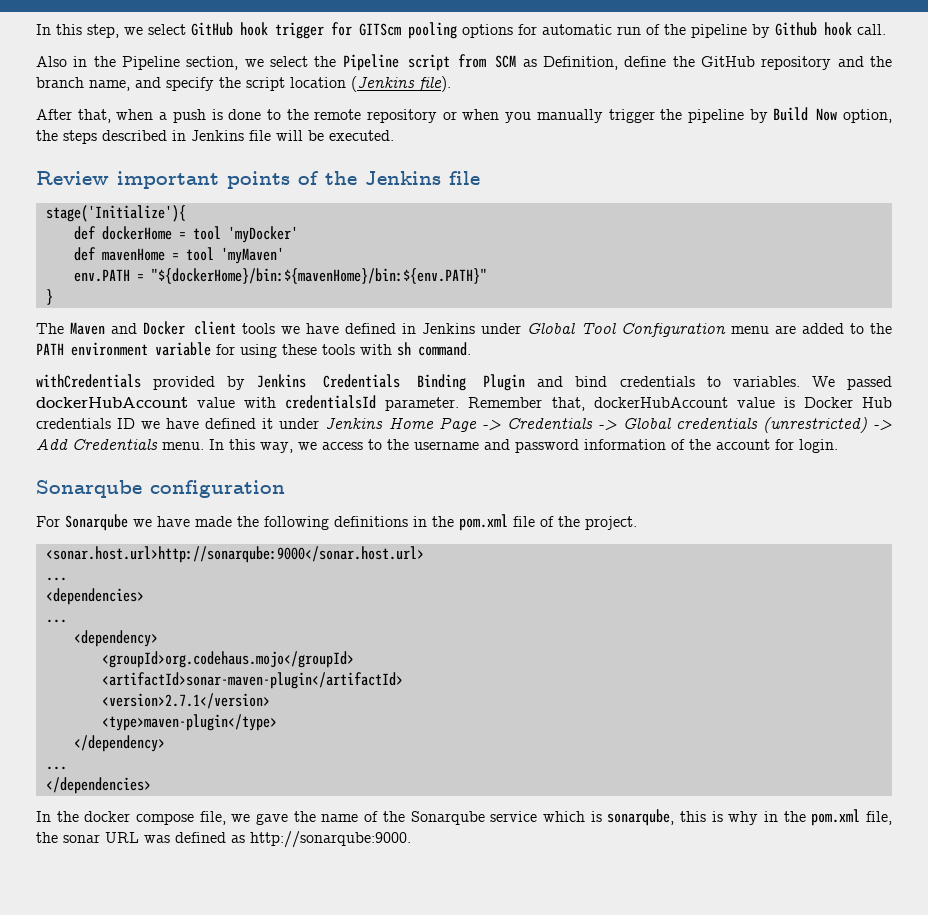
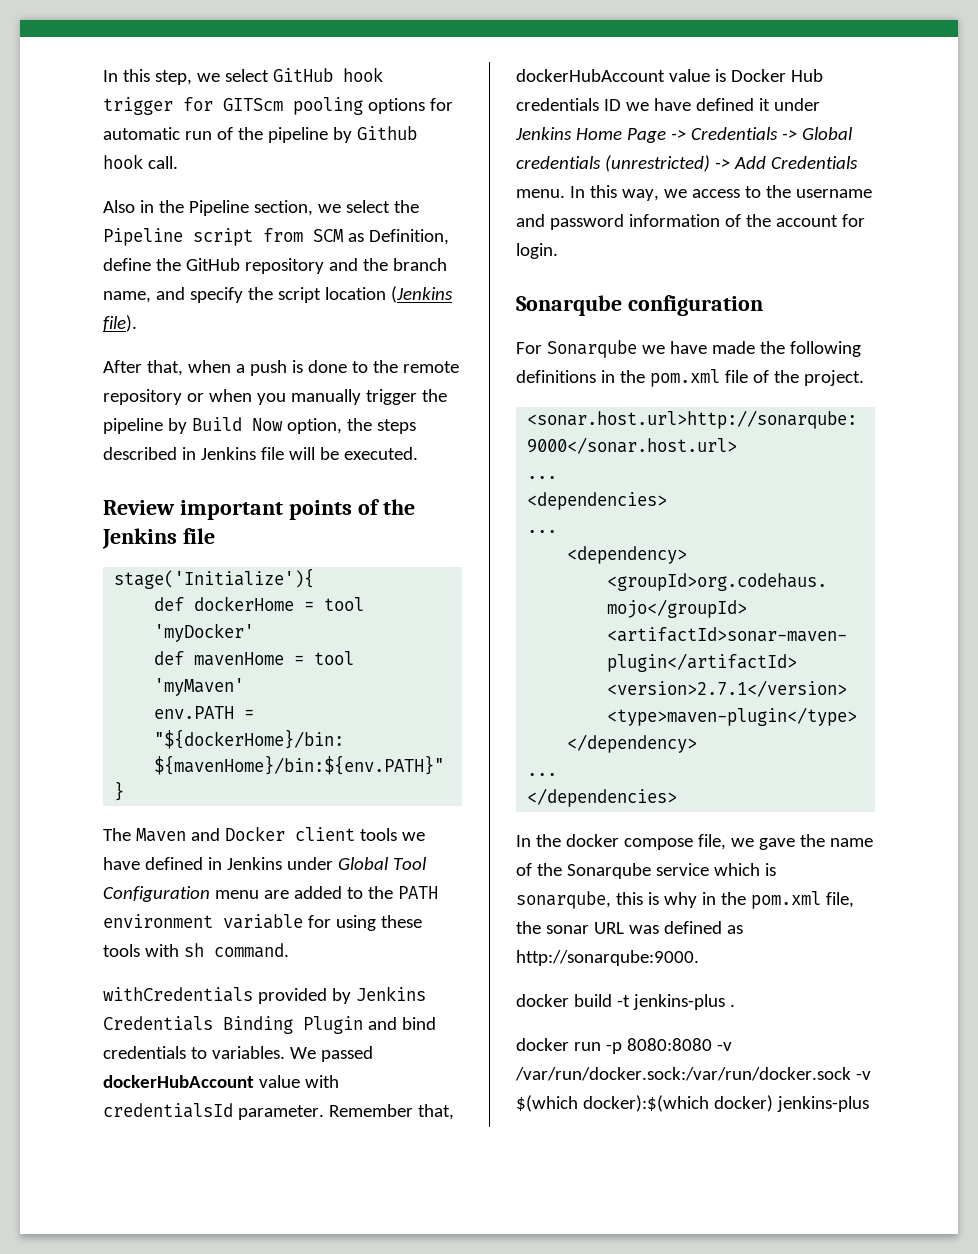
(411, 839) none -> [516,994,735,1010] [516,1038,732,1054] [515,1067,871,1081] [516,1095,869,1112] // docker build -t jenkins-plus . // docker run -p 8080:8080 -v /var/run/docker.sock:/var/run/docker.sock -v $(which docker):$(which docker) jenkins-plus

